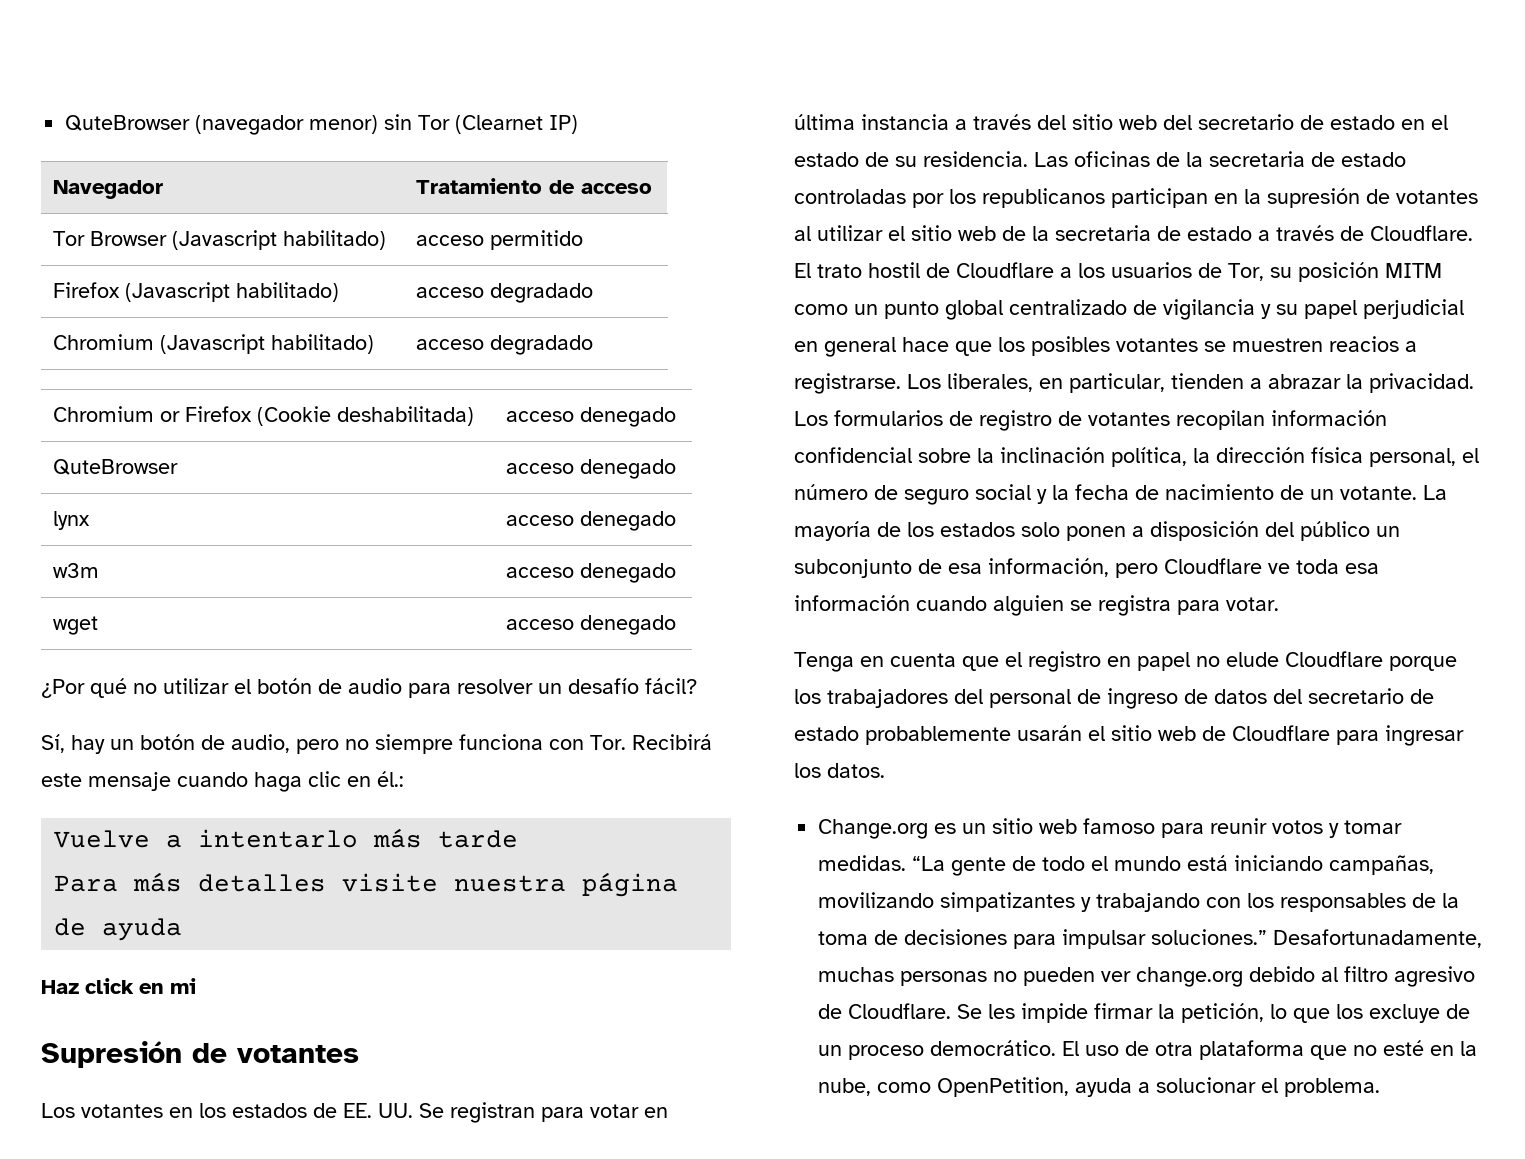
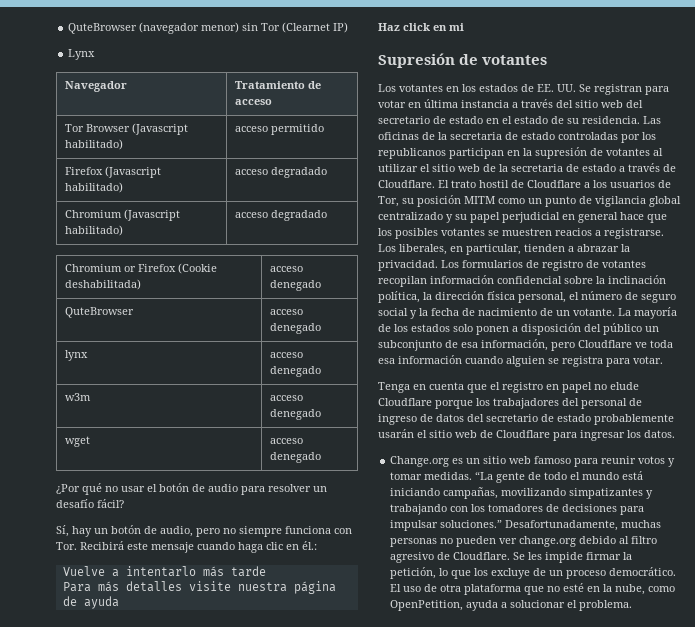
(579, 124) none -> [68,49,96,60] // Lynx
[163,678,229,694] utilizar -> [121,486,145,492] usar
[945,299,1255,320] global centralizado de vigilancia -> [579,196,681,207] [378,212,443,220] de vigilancia global centralizado
[1280,893,1460,912] [818,931,869,945] responsables de la toma -> [488,504,544,512] tomadores

